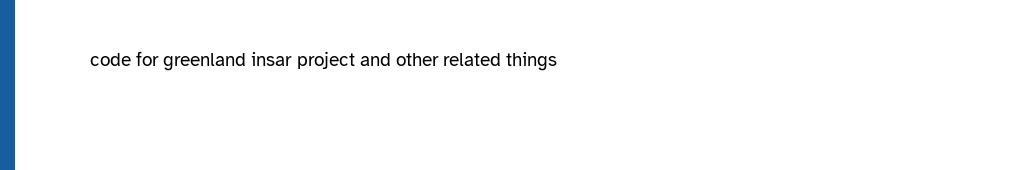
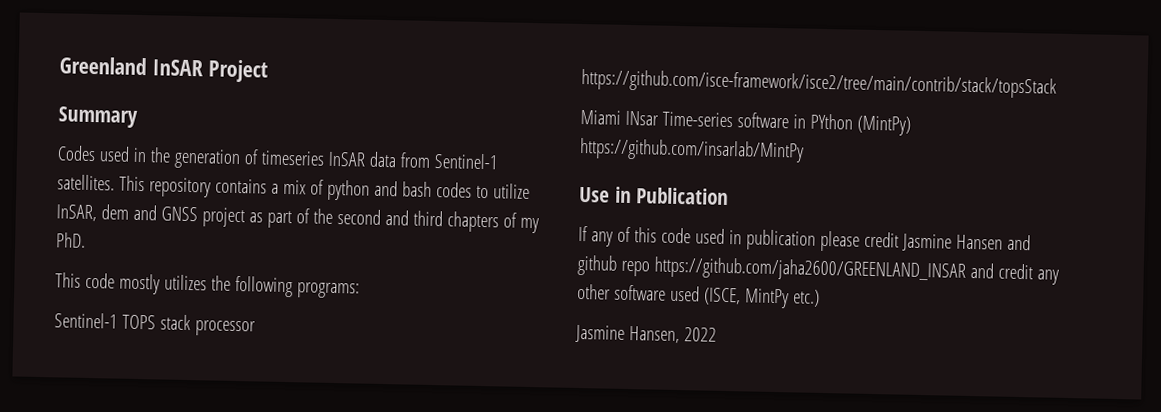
[90,51,558,71] code for greenland insar project and other related things -> [59,56,268,83] [58,106,138,128] [57,145,499,170] [57,174,530,201] [56,204,539,234] [56,232,86,248] [55,272,360,299] [54,312,256,337] [581,68,1057,99] [580,109,911,136] [579,137,804,163] [579,186,730,206] [578,225,1031,252] [577,254,1059,285] [577,283,820,309] [575,324,717,344] Greenland InSAR Project // Summary // Codes used in the generation of timeseries InSAR data from Sentinel-1 satellites. This repository contains a mix of python and bash codes to utilize InSAR, dem and GNSS project as part of the second and third chapters of my PhD. // This code mostly utilizes the following programs: // Sentinel-1 TOPS stack processor https://github.com/isce-framework/isce2/tree/main/contrib/stack/topsStack // Miami INsar Time-series software in PYthon (MintPy) https://github.com/insarlab/MintPy // Use in Publication // If any of this code used in publication please credit Jasmine Hansen and github repo https://github.com/jaha2600/GREENLAND_INSAR and credit any other software used (ISCE, MintPy etc.) // Jasmine Hansen, 2022

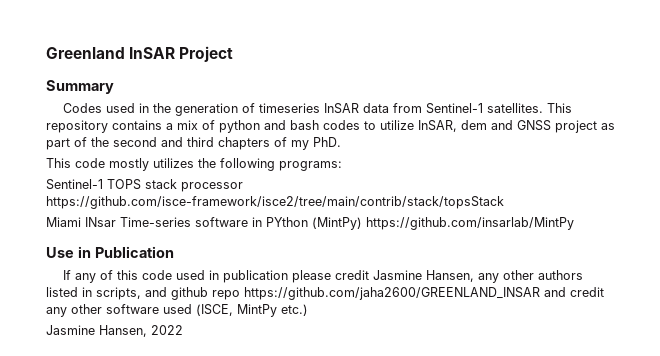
[955,234,1003,250] Hansen -> [425,270,583,283] [46,287,141,300] Hansen, any other authors listed in scripts,

